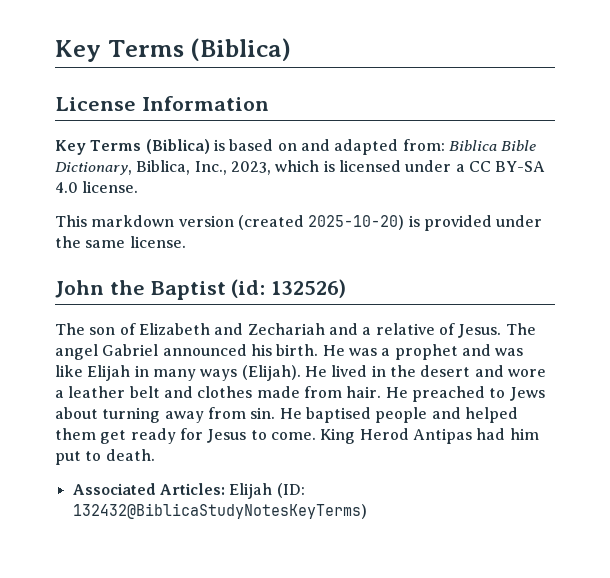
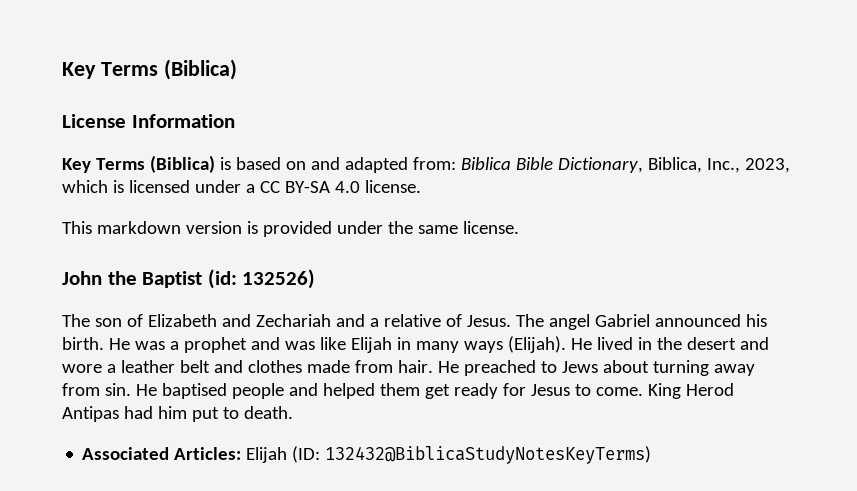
[237,215,405,230] (created 2025-10-20) -> (242, 227) none

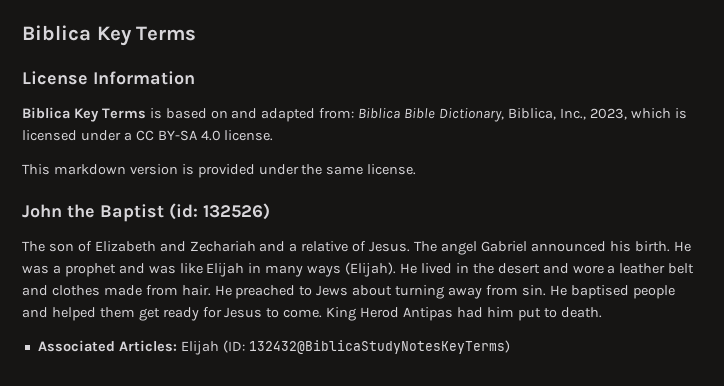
[62,59,237,80] Key Terms (Biblica) -> [22,25,197,46] Biblica Key Terms
[62,155,215,173] Key Terms (Biblica) -> [22,107,146,122] Biblica Key Terms

